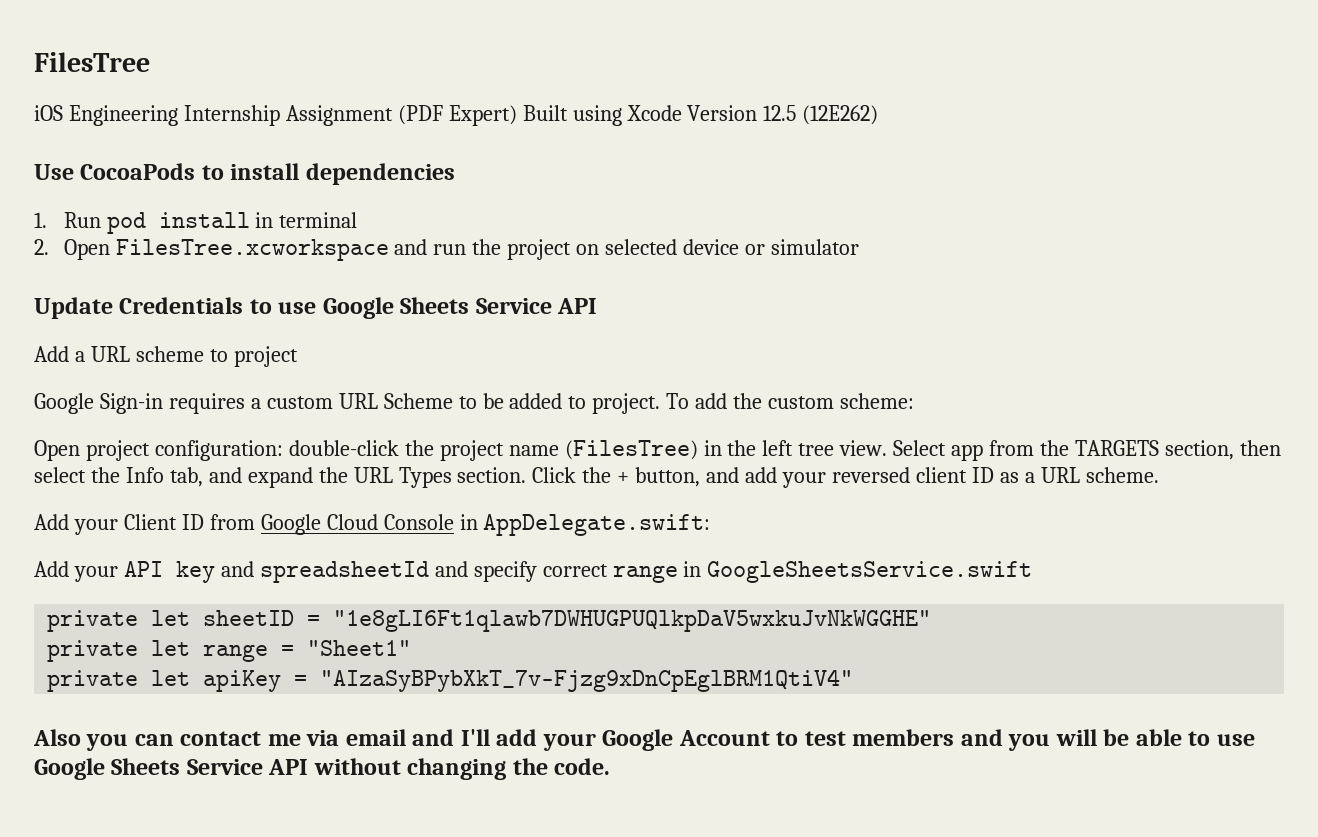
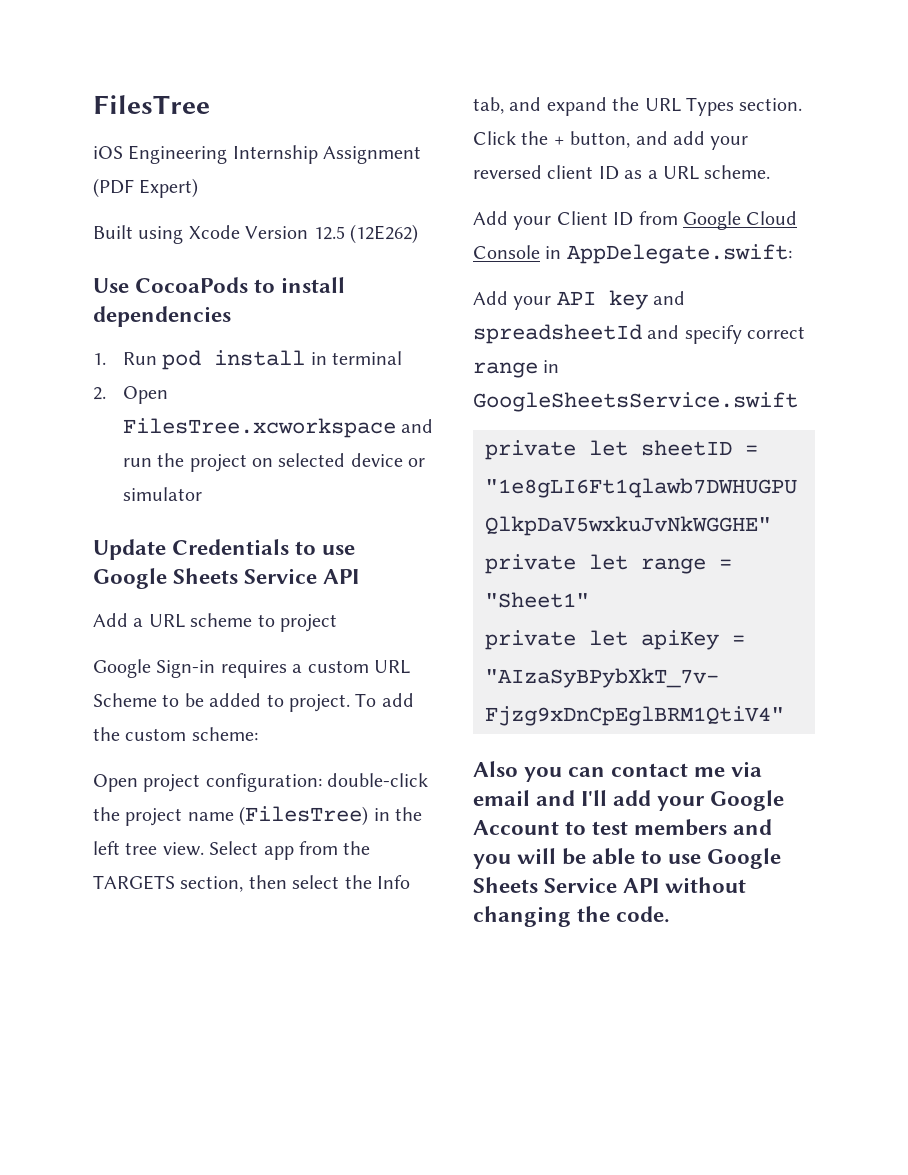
(517, 115) none -> (199, 188) //

